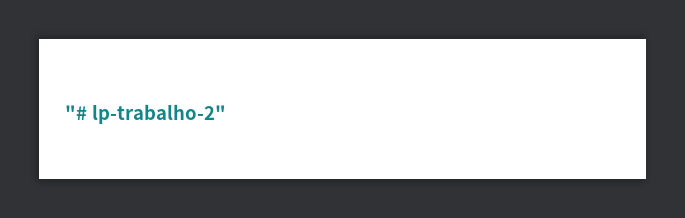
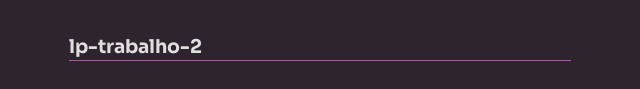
[65,104,226,124] "# lp-trabalho-2" -> [69,38,202,57] lp-trabalho-2

